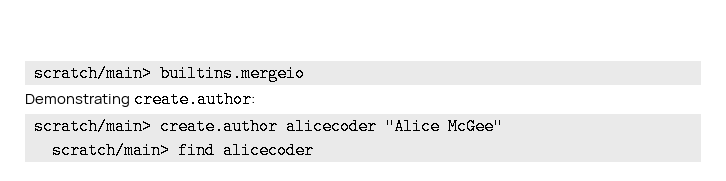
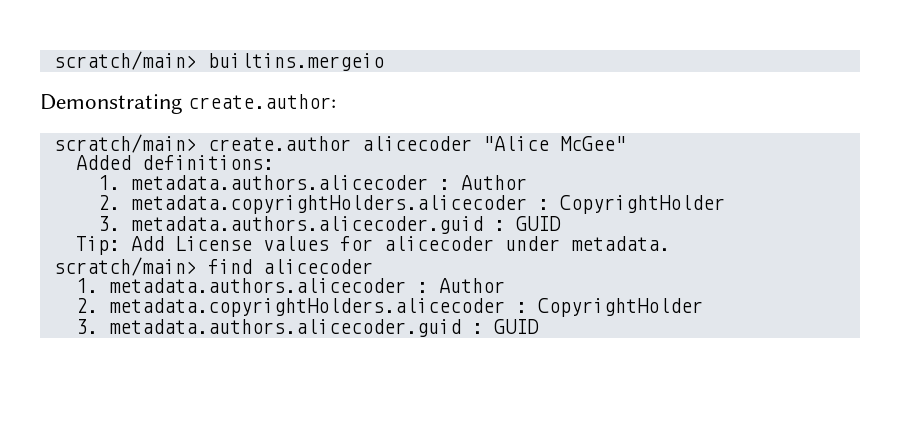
[52,142,314,159] scratch/main> find alicecoder -> [75,155,274,170] [97,175,527,190] [97,195,725,214] [97,216,561,234] [75,236,670,255] [53,257,373,276] [75,278,505,293] [75,298,703,317] [75,319,539,337] Added definitions: // 1. metadata.authors.alicecoder : Author // 2. metadata.copyrightHolders.alicecoder : CopyrightHolder // 3. metadata.authors.alicecoder.guid : GUID // Tip: Add License values for alicecoder under metadata. // scratch/main> find alicecoder // 1. metadata.authors.alicecoder : Author // 2. metadata.copyrightHolders.alicecoder : CopyrightHolder // 3. metadata.authors.alicecoder.guid : GUID

